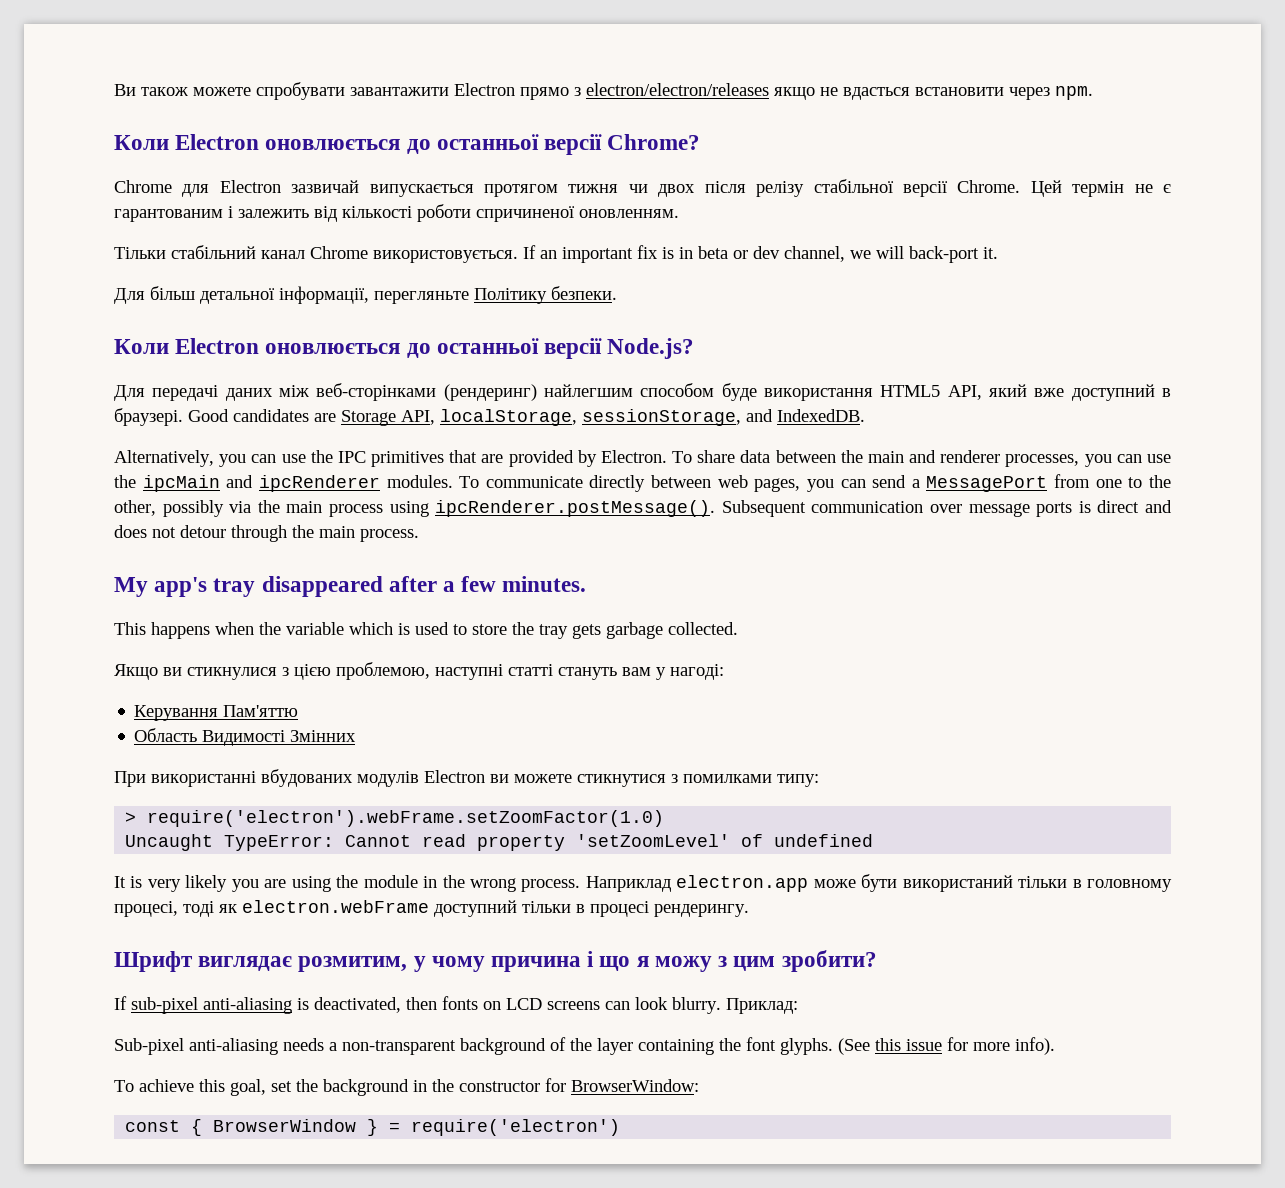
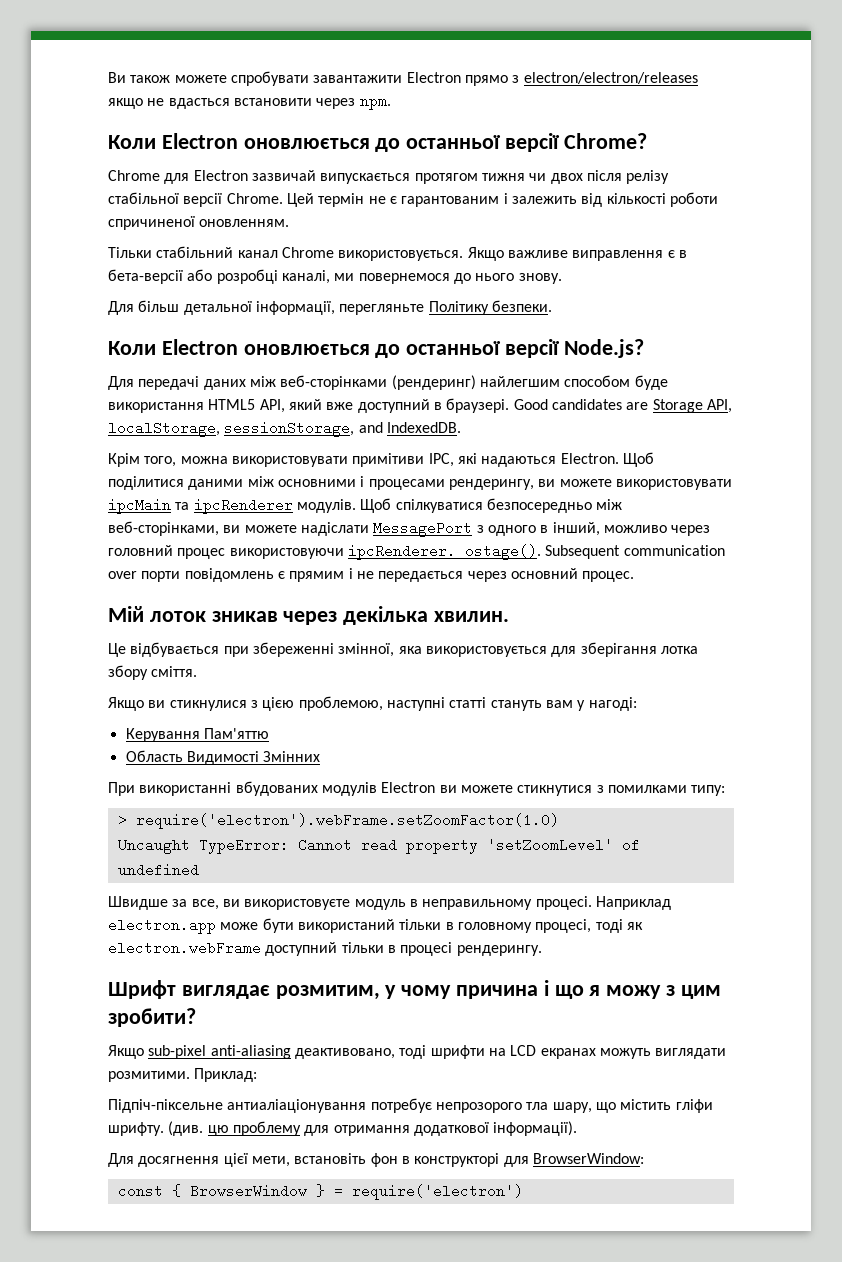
[523,245,998,263] If an important fix is in beta or dev channel, we will back-port it. -> [467,247,687,261] [108,269,562,284] Якщо важливе виправлення є в бета-версії або розробці каналі, ми повернемося до нього знову.
[114,450,1171,467] [114,474,1171,492] [114,500,1172,517] [114,525,419,542] [114,576,587,597] [114,622,738,639] Alternatively, you can use the IPC primitives that are provided by Electron. To share data between the main and renderer processes, you can use the ipcMain and ipcRenderer modules. To communicate directly between web pages, you can send a MessagePort from one to the other, possibly via the main process using ipcRenderer.postMessage(). Subsequent communication over message ports is direct and does not detour through the main process. // My app's tray disappeared after a few minutes. // This happens when the variable which is used to store the tray gets garbage collected. -> [108,452,654,467] [108,476,732,490] [108,498,623,514] [108,521,711,537] [108,544,725,560] [108,568,635,582] [108,606,510,625] [108,642,698,657] [108,665,198,680] Крім того, можна використовувати примітиви IPC, які надаються Electron. Щоб поділитися даними між основними і процесами рендерингу, ви можете використовувати ipcMain та ipcRenderer модулів. Щоб спілкуватися безпосередньо між веб-сторінками, ви можете надіслати MessagePort з одного в інший, можливо через головний процес використовуючи ipcRenderer. ostage(). Subsequent communication over порти повідомлень є прямим і не передається через основний процес. // Мій лоток зникав через декілька хвилин. // Це відбувається при збереженні змінної, яка використовується для зберігання лотка збору сміття.
[114,875,581,892] It is very likely you are using the module in the wrong process. -> [108,896,592,910] Швидше за все, ви використовуєте модуль в неправильному процесі.
[114,996,127,1010] If -> [108,1045,144,1059] Якщо
[297,996,798,1014] [114,1037,1055,1055] [114,1078,566,1096] is deactivated, then fonts on LCD screens can look blurry. Приклад: // Sub-pixel anti-aliasing needs a non-transparent background of the layer containing the font glyphs. (See this issue for more info). // To achieve this goal, set the background in the constructor for -> [294,1045,727,1059] [108,1068,258,1082] [108,1098,713,1113] [108,1121,578,1136] [108,1153,529,1167] деактивовано, тоді шрифти на LCD екранах можуть виглядати розмитими. Приклад: // Підпіч-піксельне антиаліаціонування потребує непрозорого тла шару, що містить гліфи шрифту. (див. цю проблему для отримання додаткової інформації). // Для досягнення цієї мети, встановіть фон в конструкторі для

